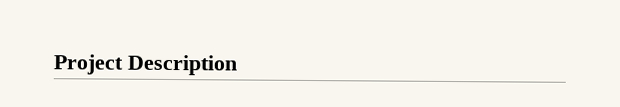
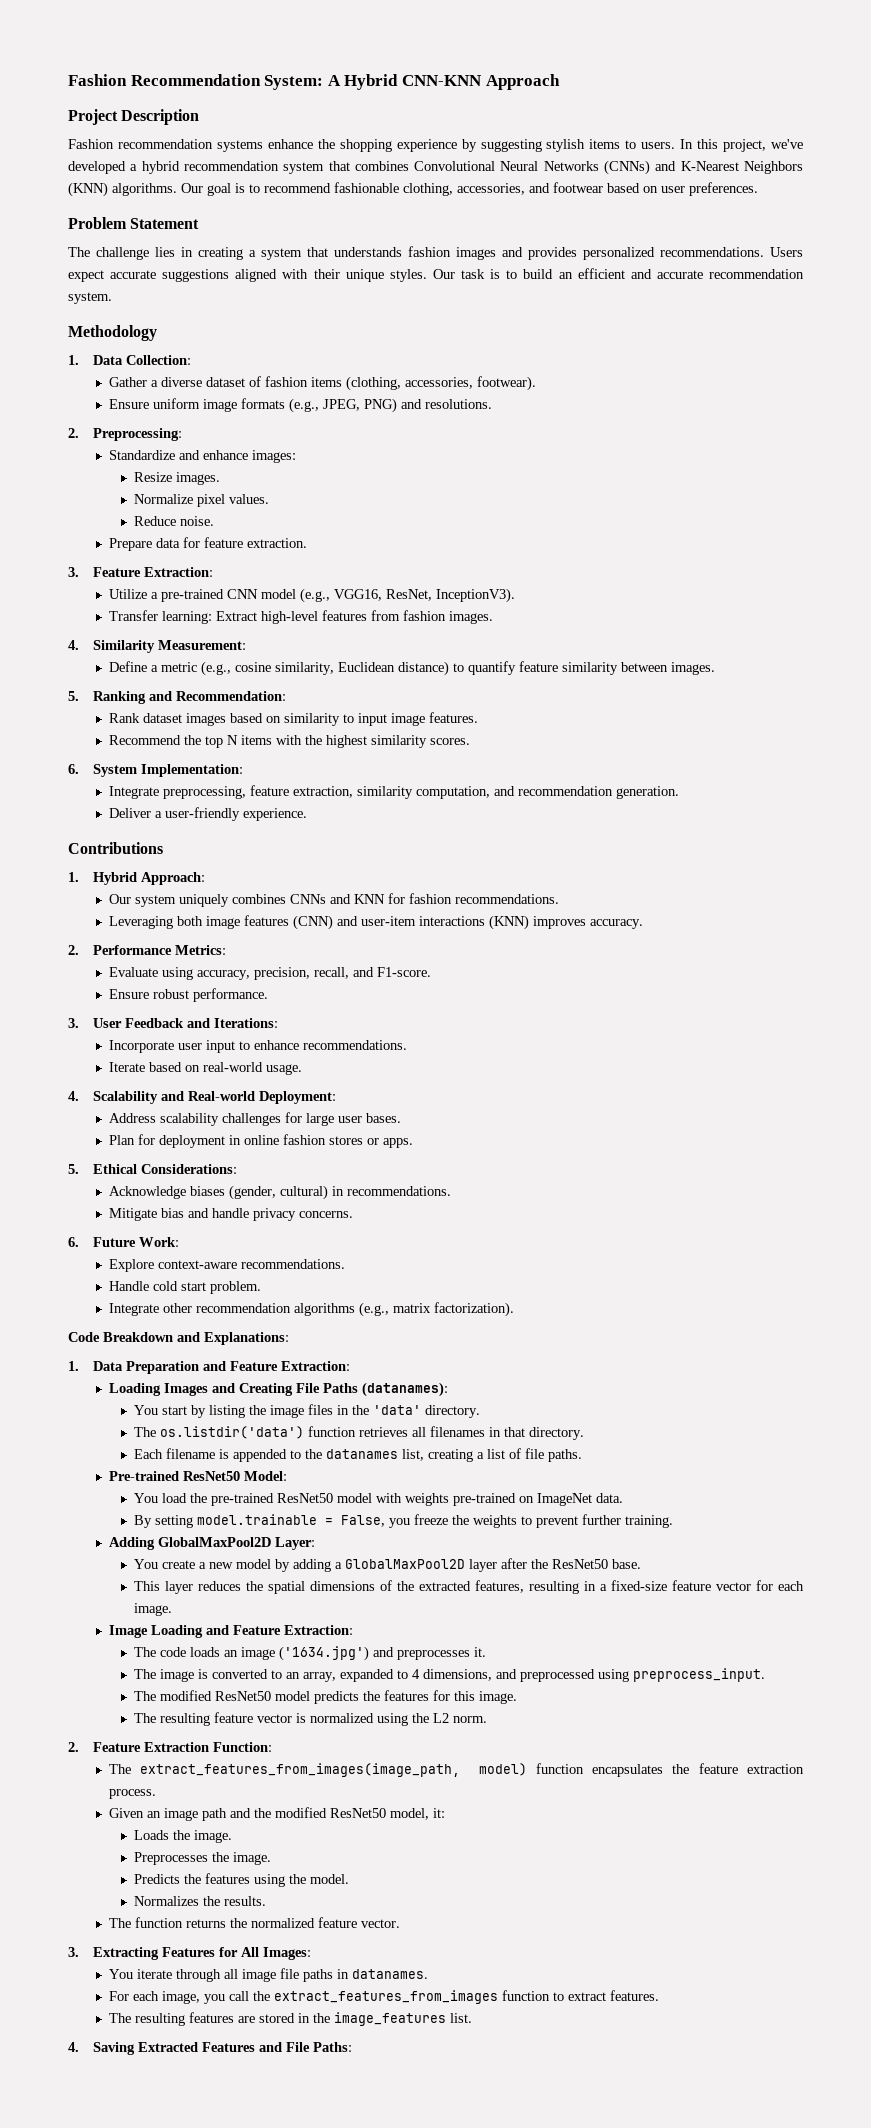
[53,54,237,76] Project Description -> [68,74,560,90] [68,109,200,125] [68,139,803,152] [68,160,803,175] [68,182,758,197] [68,217,200,229] [68,246,803,260] [68,268,805,282] [68,292,112,304] [68,325,157,341] [68,355,191,365] [108,376,536,391] [108,398,492,413] [68,428,182,441] [108,450,296,463] [133,472,220,485] [133,494,269,507] [133,516,214,526] [108,537,307,551] [68,567,213,577] [108,588,515,603] [108,610,493,624] [68,640,246,653] [108,661,715,676] [68,691,286,704] [108,712,478,726] [108,735,470,748] [68,764,243,777] [108,785,679,799] [108,807,307,821] [68,842,163,854] [68,872,205,885] [108,893,559,907] [108,915,643,930] [68,945,226,955] [108,967,431,980] [108,988,268,1002] [68,1018,278,1028] [108,1040,407,1053] [108,1062,302,1075] [68,1091,336,1104] [108,1112,401,1126] [108,1134,413,1148] [68,1164,237,1174] [108,1185,451,1200] [108,1208,353,1221] [68,1237,179,1247] [108,1259,345,1272] [108,1281,261,1294] [108,1302,514,1317] [68,1332,289,1345] [68,1361,350,1374] [108,1382,448,1397] [133,1404,480,1418] [133,1426,584,1440] [133,1448,582,1462] [108,1471,287,1481] [133,1493,623,1506] [133,1514,673,1528] [108,1537,315,1550] [133,1558,641,1572] [133,1580,805,1594] [133,1603,172,1616] [108,1625,353,1638] [133,1646,486,1661] [133,1668,765,1682] [133,1690,517,1704] [133,1712,487,1726] [68,1742,272,1752] [108,1763,804,1777] [108,1789,156,1799] [108,1807,445,1821] [133,1830,232,1843] [133,1852,271,1865] [133,1873,349,1887] [133,1896,266,1906] [108,1917,400,1928] [68,1947,311,1960] [108,1968,428,1982] [108,1990,659,2004] [108,2012,472,2026] [68,2042,352,2055] Fashion Recommendation System: A Hybrid CNN-KNN Approach // Project Description // Fashion recommendation systems enhance the shopping experience by suggesting stylish items to users. In this project, we've developed a hybrid recommendation system that combines Convolutional Neural Networks (CNNs) and K-Nearest Neighbors (KNN) algorithms. Our goal is to recommend fashionable clothing, accessories, and footwear based on user preferences. // Problem Statement // The challenge lies in creating a system that understands fashion images and provides personalized recommendations. Users expect accurate suggestions aligned with their unique styles. Our task is to build an efficient and accurate recommendation system. // Methodology // 1. Data Collection: // Gather a diverse dataset of fashion items (clothing, accessories, footwear). // Ensure uniform image formats (e.g., JPEG, PNG) and resolutions. // 2. Preprocessing: // Standardize and enhance images: // Resize images. // Normalize pixel values. // Reduce noise. // Prepare data for feature extraction. // 3. Feature Extraction: // Utilize a pre-trained CNN model (e.g., VGG16, ResNet, InceptionV3). // Transfer learning: Extract high-level features from fashion images. // 4. Similarity Measurement: // Define a metric (e.g., cosine similarity, Euclidean distance) to quantify feature similarity between images. // 5. Ranking and Recommendation: // Rank dataset images based on similarity to input image features. // Recommend the top N items with the highest similarity scores. // 6. System Implementation: // Integrate preprocessing, feature extraction, similarity computation, and recommendation generation. // Deliver a user-friendly experience. // Contributions // 1. Hybrid Approach: // Our system uniquely combines CNNs and KNN for fashion recommendations. // Leveraging both image features (CNN) and user-item interactions (KNN) improves accuracy. // 2. Performance Metrics: // Evaluate using accuracy, precision, recall, and F1-score. // Ensure robust performance. // 3. User Feedback and Iterations: // Incorporate user input to enhance recommendations. // Iterate based on real-world usage. // 4. Scalability and Real-world Deployment: // Address scalability challenges for large user bases. // Plan for deployment in online fashion stores or apps. // 5. Ethical Considerations: // Acknowledge biases (gender, cultural) in recommendations. // Mitigate bias and handle privacy concerns. // 6. Future Work: // Explore context-aware recommendations. // Handle cold start problem. // Integrate other recommendation algorithms (e.g., matrix factorization). // Code Breakdown and Explanations: // 1. Data Preparation and Feature Extraction: // Loading Images and Creating File Paths (datanames): // You start by listing the image files in the 'data' directory. // The os.listdir('data') function retrieves all filenames in that directory. // Each filename is appended to the datanames list, creating a list of file paths. // Pre-trained ResNet50 Model: // You load the pre-trained ResNet50 model with weights pre-trained on ImageNet data. // By setting model.trainable = False, you freeze the weights to prevent further training. // Adding GlobalMaxPool2D Layer: // You create a new model by adding a GlobalMaxPool2D layer after the ResNet50 base. // This layer reduces the spatial dimensions of the extracted features, resulting in a fixed-size feature vector for each image. // Image Loading and Feature Extraction: // The code loads an image ('1634.jpg') and preprocesses it. // The image is converted to an array, expanded to 4 dimensions, and preprocessed using preprocess_input. // The modified ResNet50 model predicts the features for this image. // The resulting feature vector is normalized using the L2 norm. // 2. Feature Extraction Function: // The extract_features_from_images(image_path, model) function encapsulates the feature extraction process. // Given an image path and the modified ResNet50 model, it: // Loads the image. // Preprocesses the image. // Predicts the features using the model. // Normalizes the results. // The function returns the normalized feature vector. // 3. Extracting Features for All Images: // You iterate through all image file paths in datanames. // For each image, you call the extract_features_from_images function to extract features. // The resulting features are stored in the image_features list. // 4. Saving Extracted Features and File Paths:

